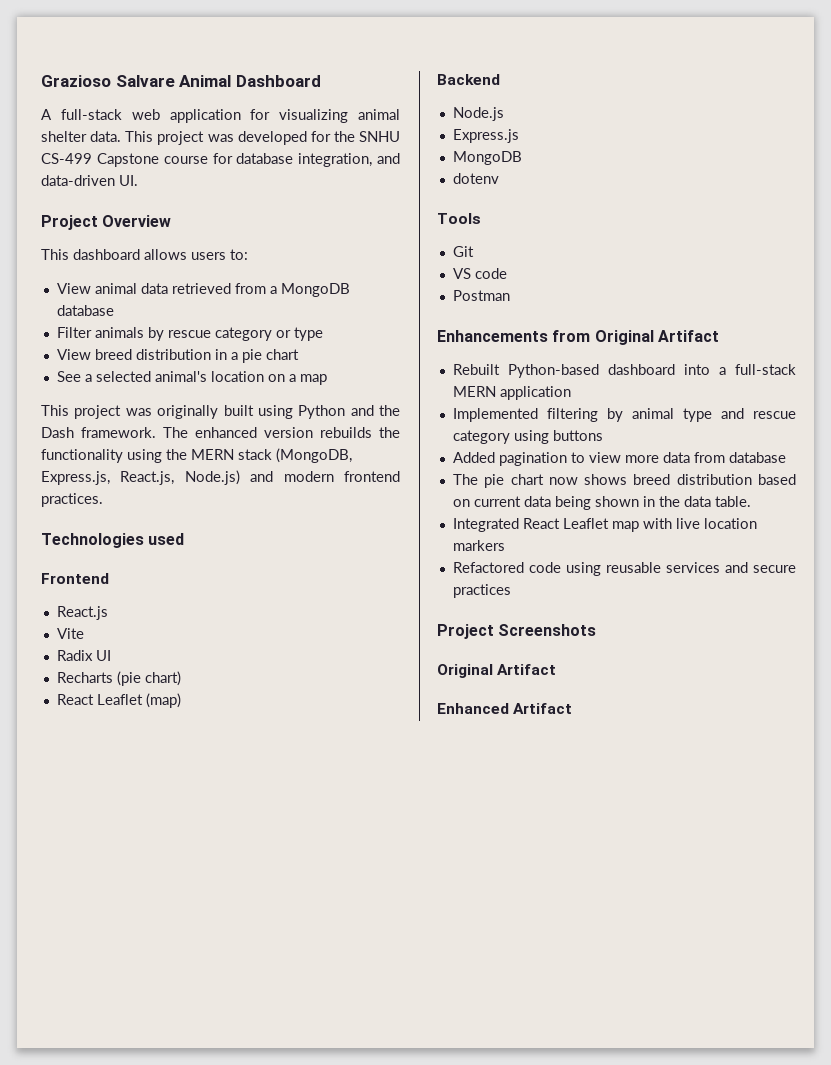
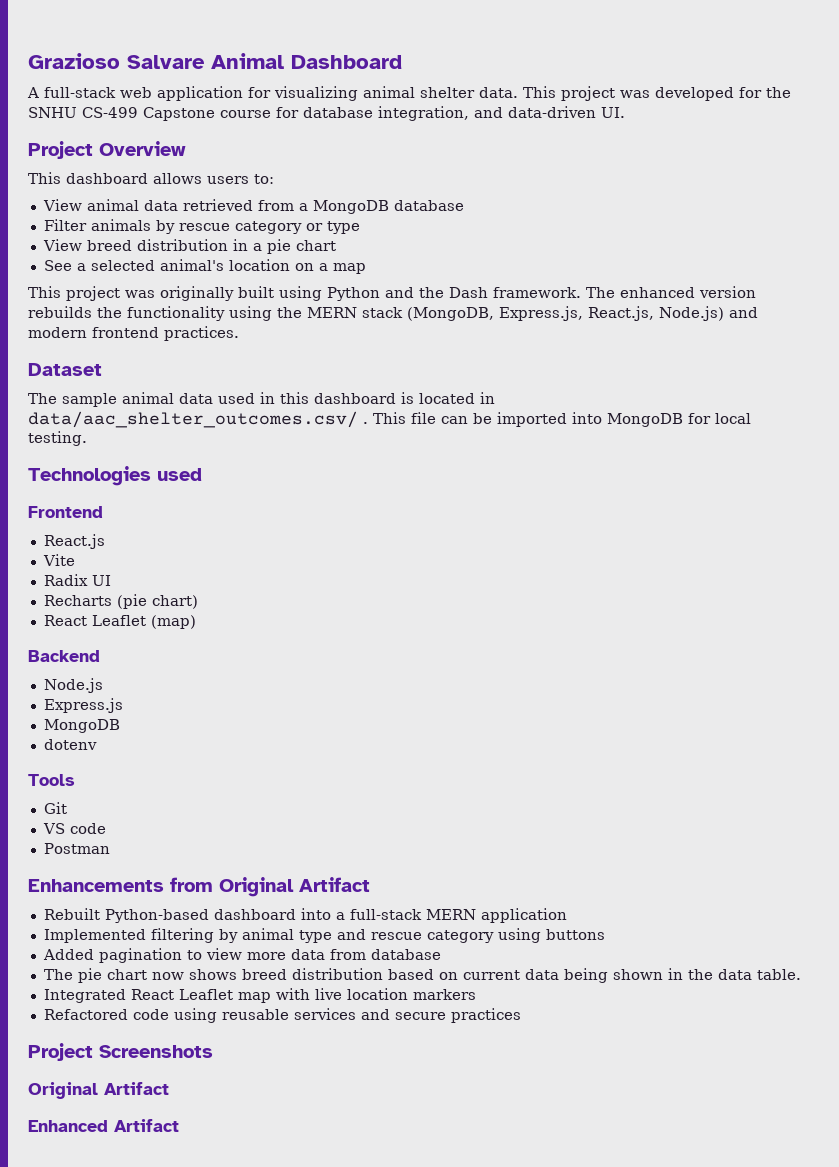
(103, 500) none -> [28,363,102,376] [28,392,495,407] [28,411,751,428] [28,431,87,446] // Dataset // The sample animal data used in this dashboard is located in data/aac_shelter_outcomes.csv/ . This file can be imported into MongoDB for local testing.

